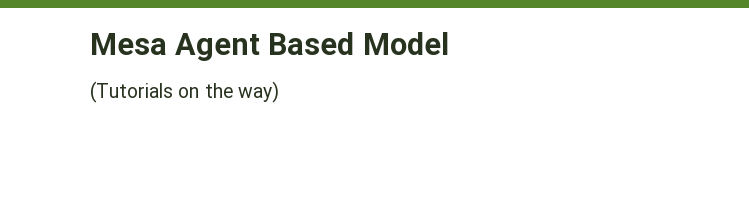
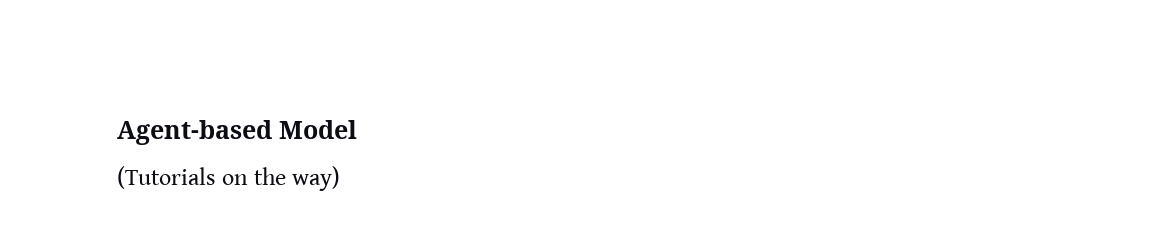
[90,32,355,61] Mesa Agent Based -> [117,120,272,145] Agent-based

